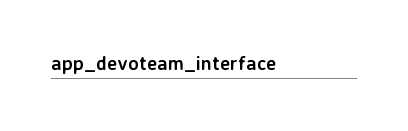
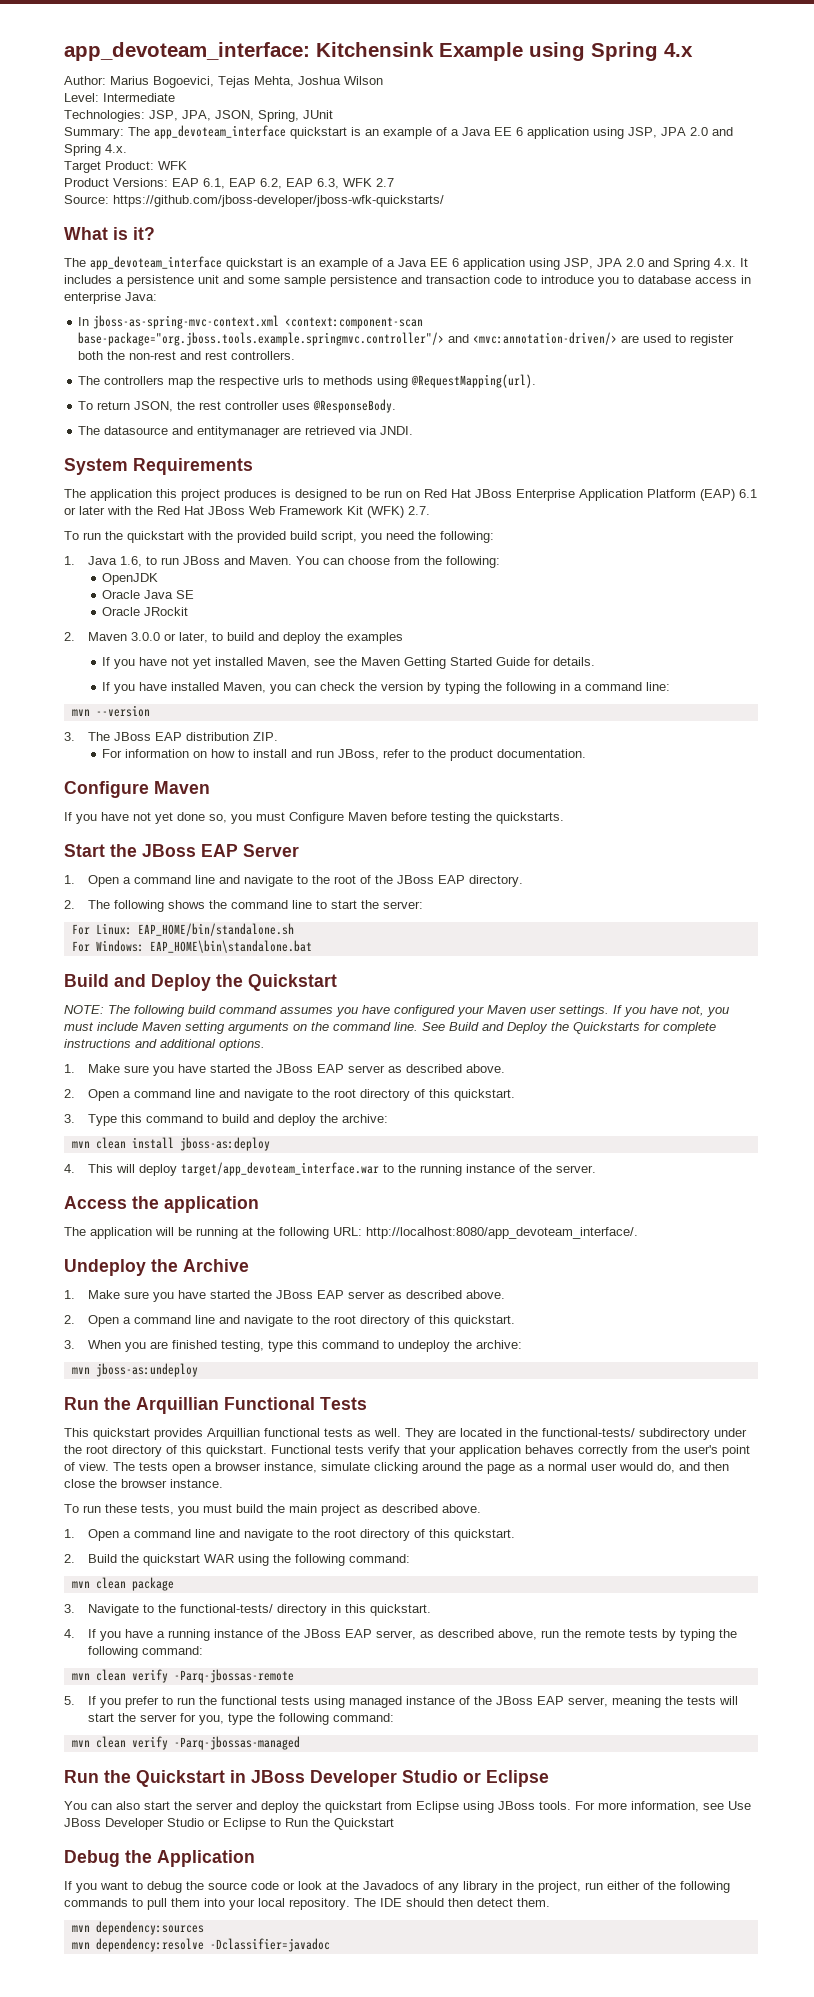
[51,56,276,74] app_devoteam_interface -> [64,42,693,61] [64,76,383,88] [64,93,175,102] [64,110,333,122] [64,125,733,139] [64,144,127,156] [64,161,187,173] [64,178,394,189] [64,195,444,207] [64,227,155,240] [64,256,748,270] [64,275,751,287] [64,292,157,304] [78,315,424,329] [78,332,735,346] [78,351,296,360] [78,374,537,388] [78,399,397,413] [78,426,414,438] [64,458,253,475] [64,489,757,501] [64,506,430,518] [64,531,494,543] [64,556,501,568] [102,573,159,585] [102,590,195,599] [102,607,189,616] [64,632,404,644] [102,657,596,669] [102,682,671,694] [71,705,150,717] [64,732,279,741] [102,749,587,761] [64,781,210,798] [64,812,564,824] [64,844,299,857] [64,875,524,887] [64,900,424,912] [71,923,294,936] [71,940,312,953] [64,974,337,991] [64,1005,729,1017] [64,1022,716,1034] [64,1039,265,1051] [64,1064,506,1076] [64,1089,516,1101] [64,1114,389,1126] [71,1137,270,1151] [64,1162,597,1176] [64,1196,259,1213] [64,1227,638,1239] [64,1259,249,1276] [64,1290,506,1302] [64,1315,516,1327] [64,1340,523,1352] [71,1363,198,1377] [64,1397,367,1414] [64,1428,747,1440] [64,1445,750,1457] [64,1462,729,1474] [64,1479,223,1488] [64,1504,481,1516] [64,1529,516,1541] [64,1554,411,1566] [71,1577,174,1591] [64,1604,432,1616] [64,1629,738,1641] [88,1646,204,1658] [71,1669,294,1683] [64,1696,739,1708] [88,1713,395,1725] [71,1736,300,1750] [64,1770,549,1787] [64,1801,751,1813] [64,1818,394,1830] [64,1850,255,1867] [64,1881,730,1893] [64,1898,550,1910] [71,1921,204,1935] [71,1938,330,1952] app_devoteam_interface: Kitchensink Example using Spring 4.x // Author: Marius Bogoevici, Tejas Mehta, Joshua Wilson // Level: Intermediate // Technologies: JSP, JPA, JSON, Spring, JUnit // Summary: The app_devoteam_interface quickstart is an example of a Java EE 6 application using JSP, JPA 2.0 and Spring 4.x. // Target Product: WFK // Product Versions: EAP 6.1, EAP 6.2, EAP 6.3, WFK 2.7 // Source: https://github.com/jboss-developer/jboss-wfk-quickstarts/ // What is it? // The app_devoteam_interface quickstart is an example of a Java EE 6 application using JSP, JPA 2.0 and Spring 4.x. It includes a persistence unit and some sample persistence and transaction code to introduce you to database access in enterprise Java: // In jboss-as-spring-mvc-context.xml <context:component-scan base-package="org.jboss.tools.example.springmvc.controller"/> and <mvc:annotation-driven/> are used to register both the non-rest and rest controllers. // The controllers map the respective urls to methods using @RequestMapping(url). // To return JSON, the rest controller uses @ResponseBody. // The datasource and entitymanager are retrieved via JNDI. // System Requirements // The application this project produces is designed to be run on Red Hat JBoss Enterprise Application Platform (EAP) 6.1 or later with the Red Hat JBoss Web Framework Kit (WFK) 2.7. // To run the quickstart with the provided build script, you need the following: // 1. Java 1.6, to run JBoss and Maven. You can choose from the following: // OpenJDK // Oracle Java SE // Oracle JRockit // 2. Maven 3.0.0 or later, to build and deploy the examples // If you have not yet installed Maven, see the Maven Getting Started Guide for details. // If you have installed Maven, you can check the version by typing the following in a command line: // mvn --version // 3. The JBoss EAP distribution ZIP. // For information on how to install and run JBoss, refer to the product documentation. // Configure Maven // If you have not yet done so, you must Configure Maven before testing the quickstarts. // Start the JBoss EAP Server // 1. Open a command line and navigate to the root of the JBoss EAP directory. // 2. The following shows the command line to start the server: // For Linux: EAP_HOME/bin/standalone.sh // For Windows: EAP_HOME\bin\standalone.bat // Build and Deploy the Quickstart // NOTE: The following build command assumes you have configured your Maven user settings. If you have not, you must include Maven setting arguments on the command line. See Build and Deploy the Quickstarts for complete instructions and additional options. // 1. Make sure you have started the JBoss EAP server as described above. // 2. Open a command line and navigate to the root directory of this quickstart. // 3. Type this command to build and deploy the archive: // mvn clean install jboss-as:deploy // 4. This will deploy target/app_devoteam_interface.war to the running instance of the server. // Access the application // The application will be running at the following URL: http://localhost:8080/app_devoteam_interface/. // Undeploy the Archive // 1. Make sure you have started the JBoss EAP server as described above. // 2. Open a command line and navigate to the root directory of this quickstart. // 3. When you are finished testing, type this command to undeploy the archive: // mvn jboss-as:undeploy // Run the Arquillian Functional Tests // This quickstart provides Arquillian functional tests as well. They are located in the functional-tests/ subdirectory under the root directory of this quickstart. Functional tests verify that your application behaves correctly from the user's point of view. The tests open a browser instance, simulate clicking around the page as a normal user would do, and then close the browser instance. // To run these tests, you must build the main project as described above. // 1. Open a command line and navigate to the root directory of this quickstart. // 2. Build the quickstart WAR using the following command: // mvn clean package // 3. Navigate to the functional-tests/ directory in this quickstart. // 4. If you have a running instance of the JBoss EAP server, as described above, run the remote tests by typing the following command: // mvn clean verify -Parq-jbossas-remote // 5. If you prefer to run the functional tests using managed instance of the JBoss EAP server, meaning the tests will start the server for you, type the following command: // mvn clean verify -Parq-jbossas-managed // Run the Quickstart in JBoss Developer Studio or Eclipse // You can also start the server and deploy the quickstart from Eclipse using JBoss tools. For more information, see Use JBoss Developer Studio or Eclipse to Run the Quickstart // Debug the Application // If you want to debug the source code or look at the Javadocs of any library in the project, run either of the following commands to pull them into your local repository. The IDE should then detect them. // mvn dependency:sources // mvn dependency:resolve -Dclassifier=javadoc

